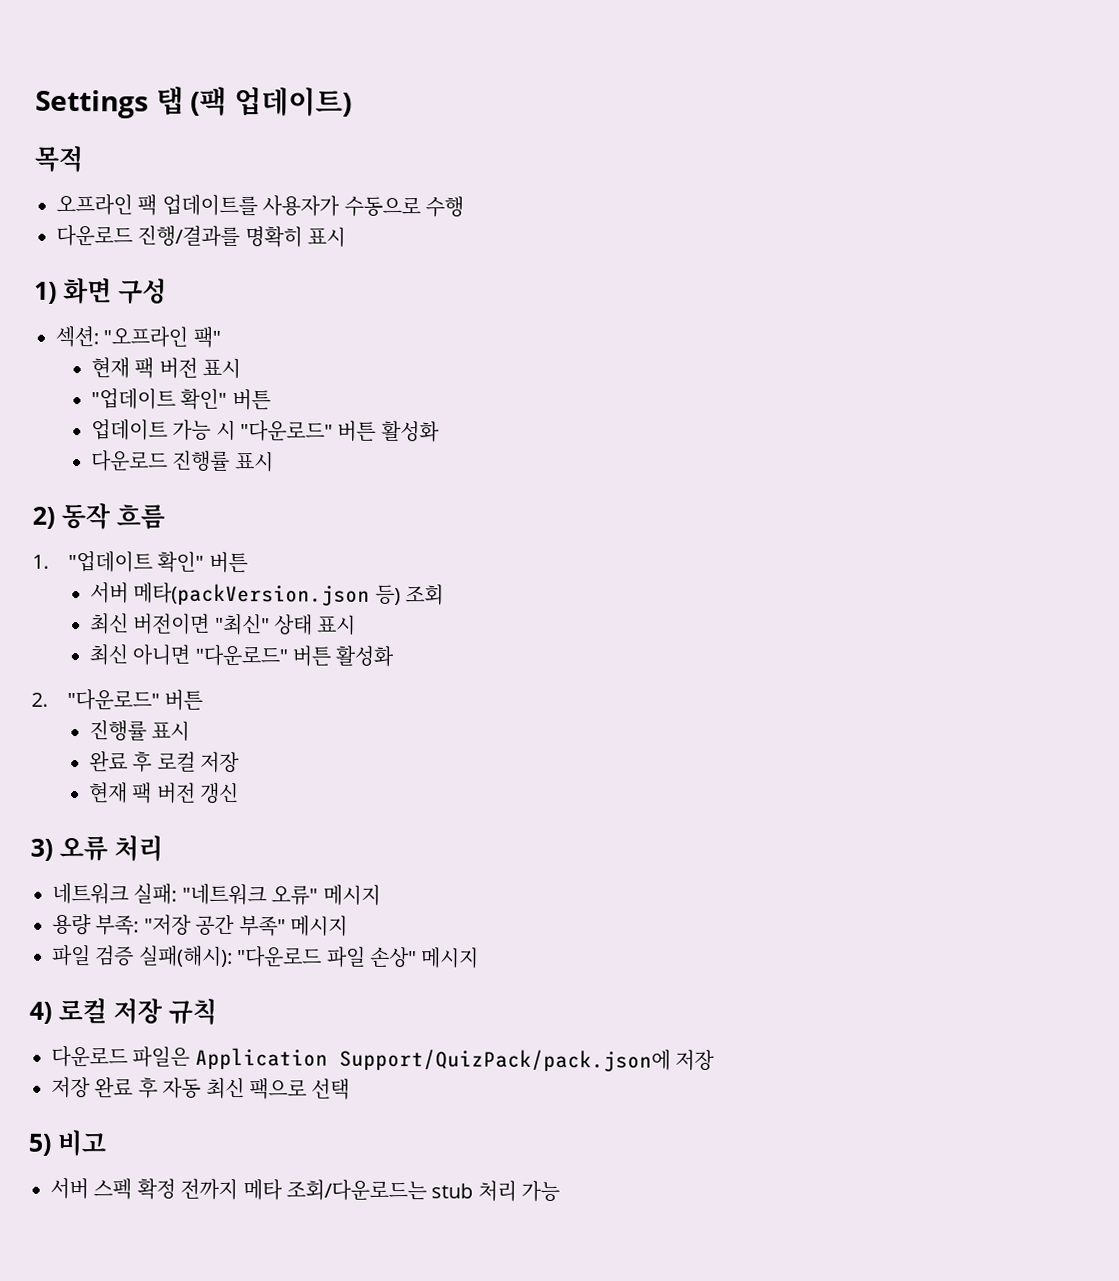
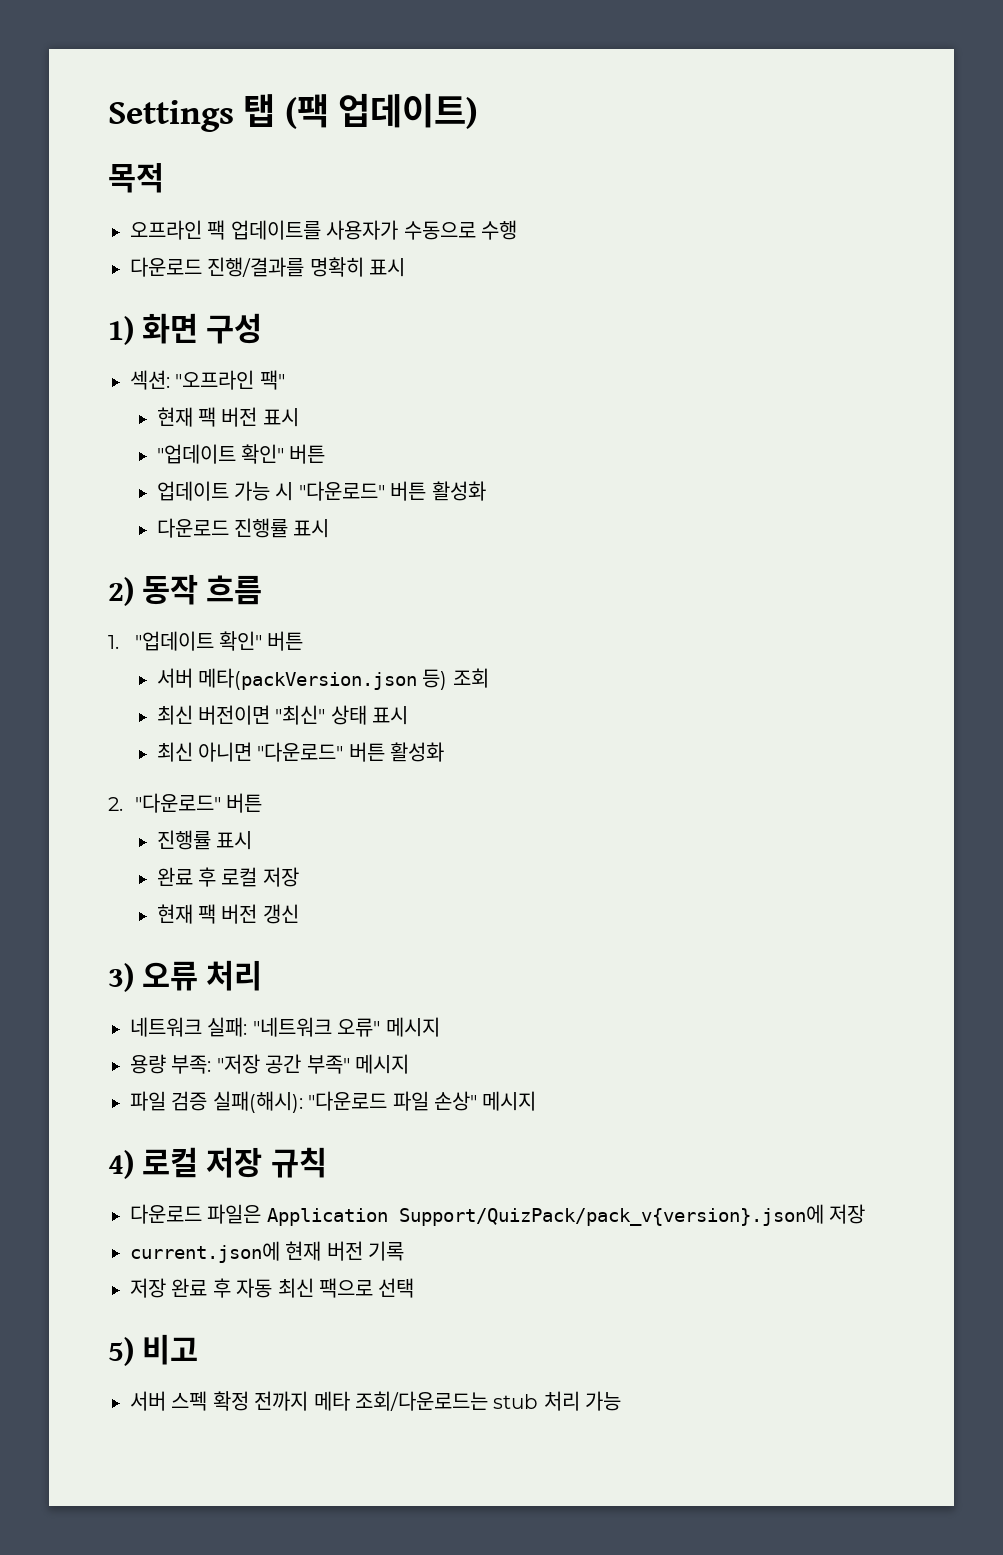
[338,1047,716,1073] Support/QuizPack/pack.json에 저장 -> [398,1204,866,1226] [130,1241,405,1263] Support/QuizPack/pack_v{version}.json에 저장 // current.json에 현재 버전 기록

